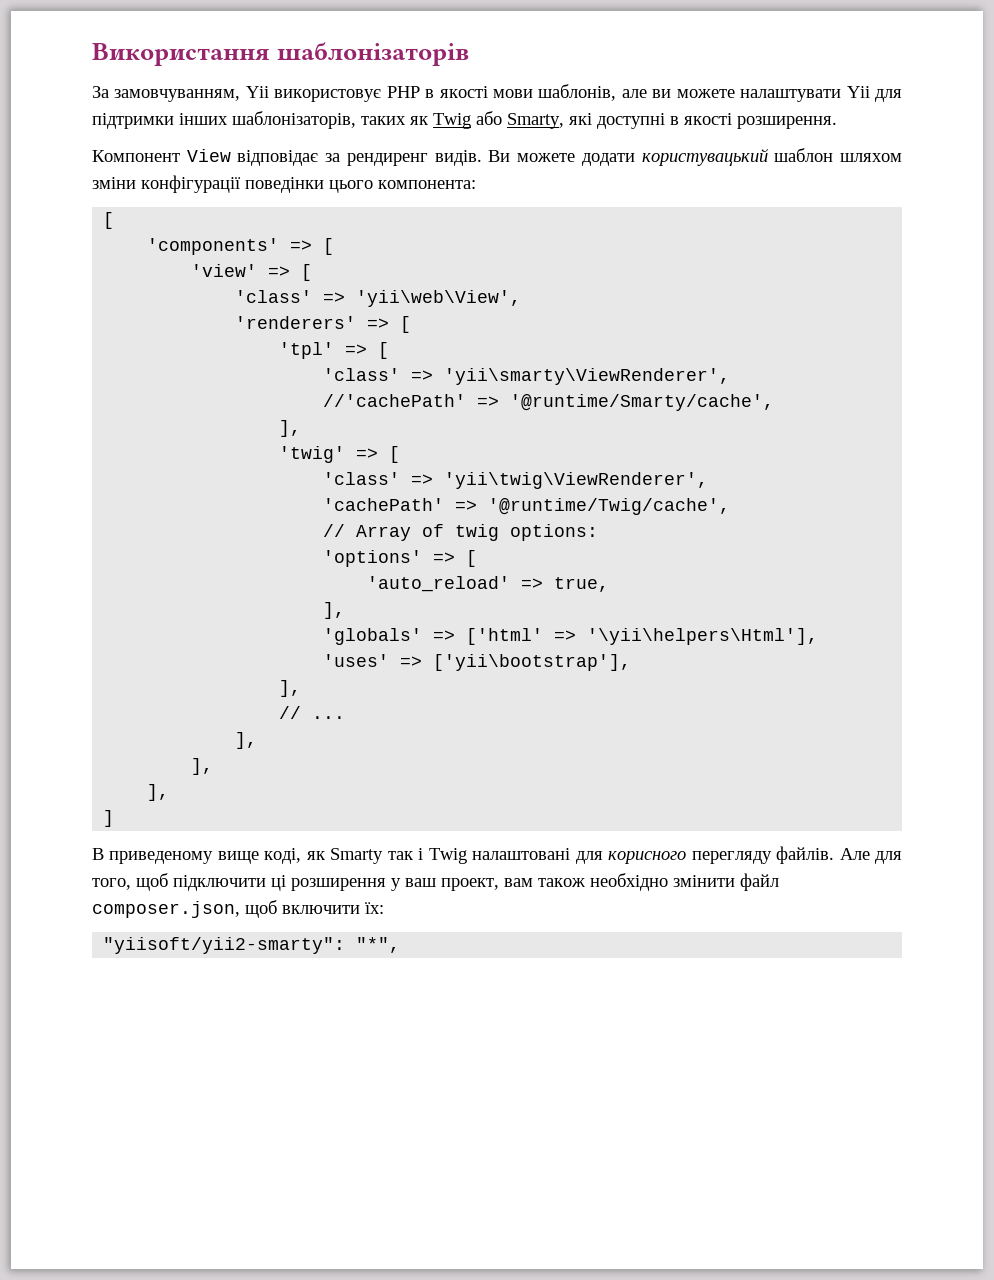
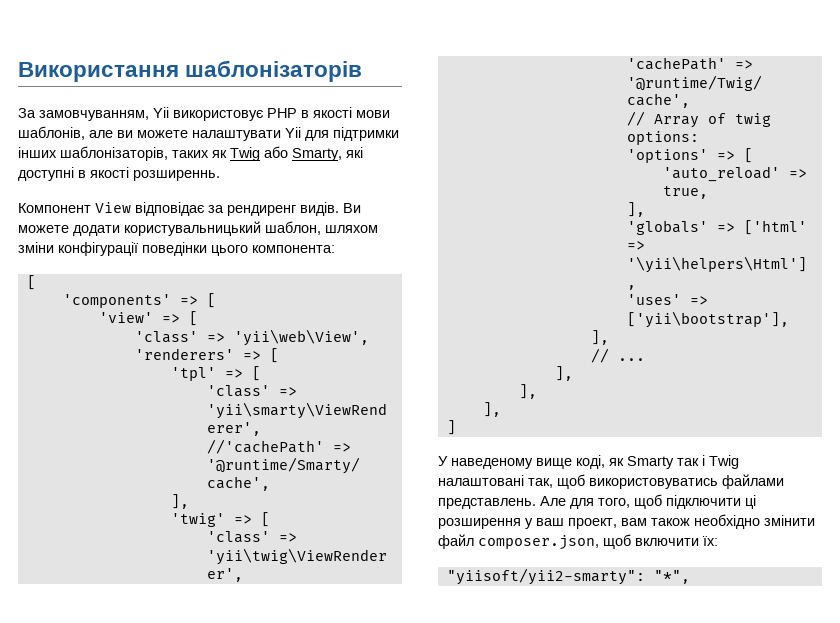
[737,116,837,129] розширення. -> [133,170,220,181] розширеннь.
[641,148,834,166] користувацький шаблон -> [124,221,321,236] користувальницький шаблон,
[92,848,214,864] В приведеному -> [438,456,533,469] У наведеному
[575,846,835,864] для корисного перегляду файлів. -> [528,474,784,489] [438,498,536,509] так, щоб використовуватись файлами представлень.

